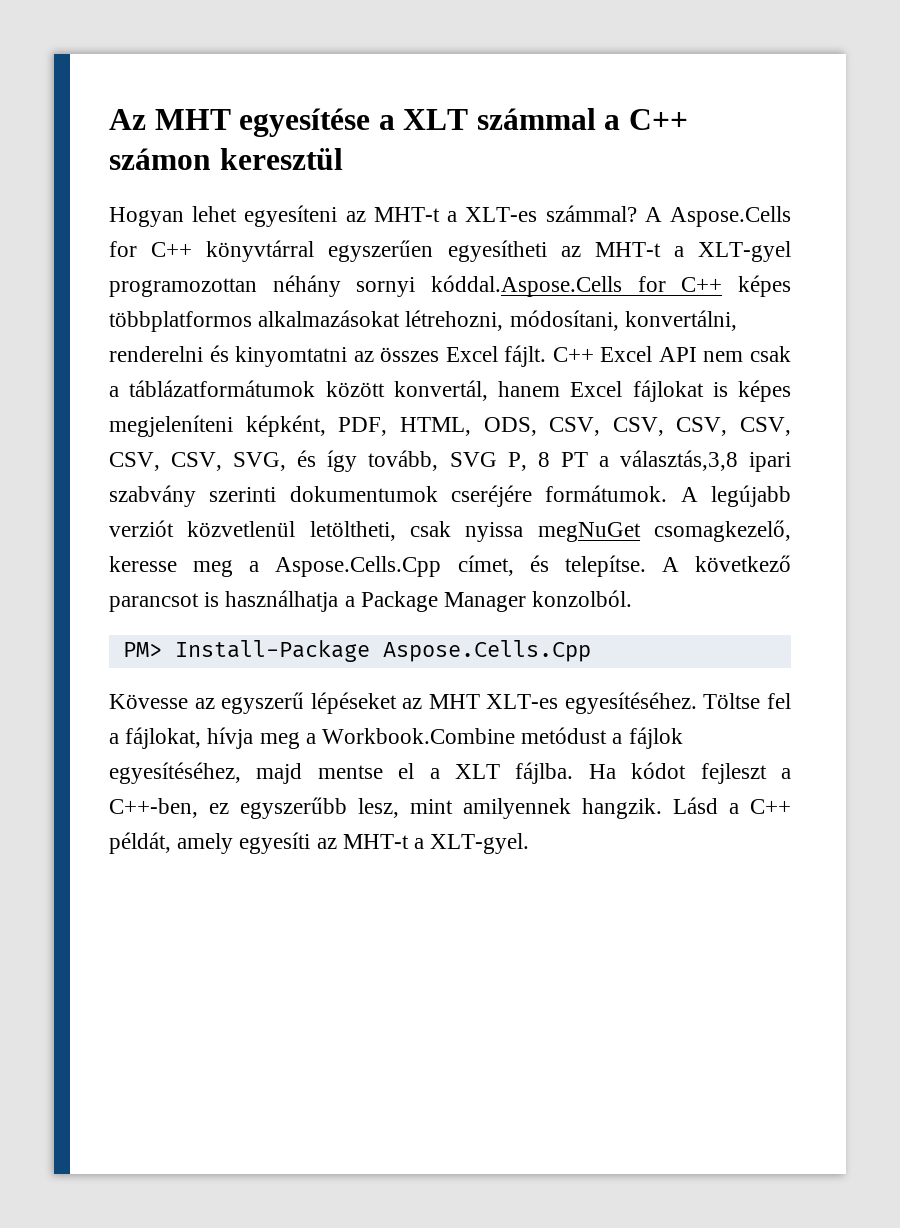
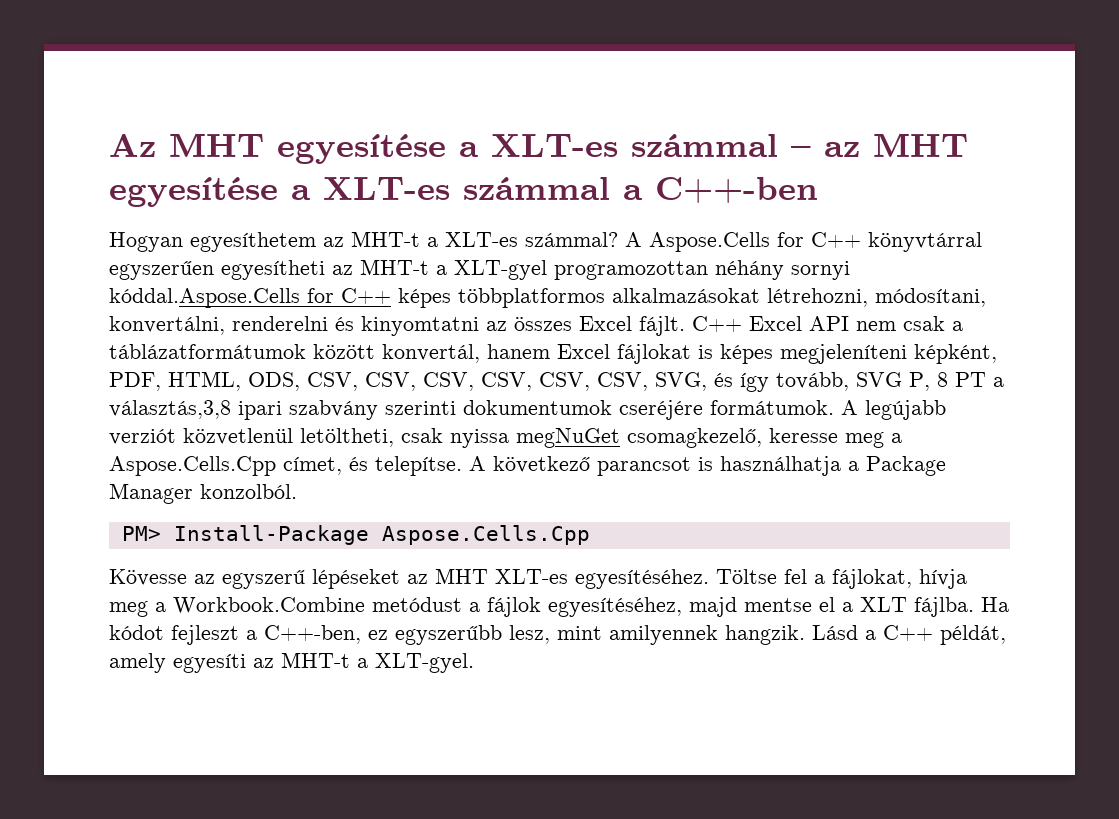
[403,108,688,130] [109,148,343,170] XLT számmal a C++ számon keresztül -> [491,133,968,157] [109,177,818,207] XLT-es számmal – az MHT egyesítése a XLT-es számmal a C++-ben
[192,205,338,227] lehet egyesíteni -> [190,232,316,252] egyesíthetem

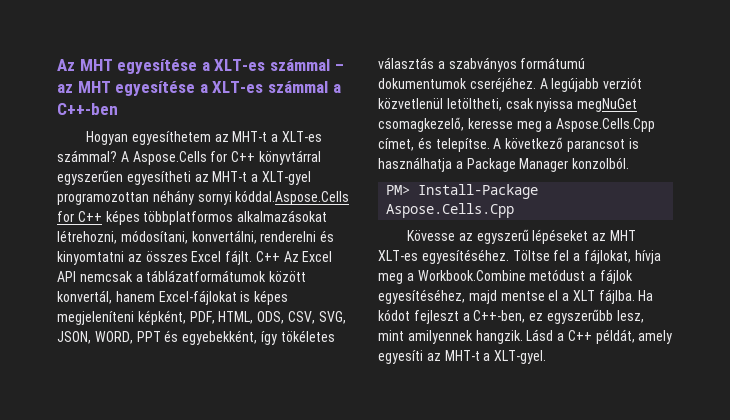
(742, 324) none -> [283,251,299,262] Az
[856,316,945,331] nem csak -> [79,271,133,282] nemcsak
[557,344,691,364] Excel fájlokat -> [158,290,237,305] Excel-fájlokat
[365,372,1004,392] [109,400,834,420] CSV, CSV, CSV, CSV, CSV, SVG, és így tovább, SVG P, 8 PT a választás,3,8 ipari szabvány szerinti dokumentumok cseréjére formátumok. -> [318,311,346,324] [57,330,335,345] [378,57,586,72] [378,77,536,92] SVG, JSON, WORD, PPT és egyebekként, így tökéletes választás a szabványos formátumú dokumentumok cseréjéhez.

